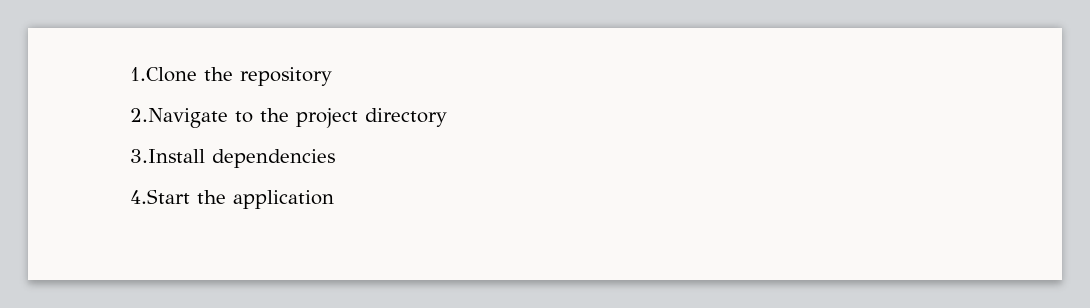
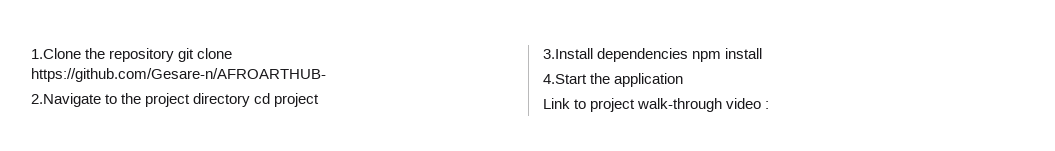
(332, 76) none -> [178,48,233,62] [31,68,326,82] git clone https://github.com/Gesare-n/AFROARTHUB-
(447, 117) none -> [254,93,320,107] cd project
(335, 158) none -> [692,48,763,62] npm install
(334, 199) none -> [543,98,770,112] // Link to project walk-through video :

